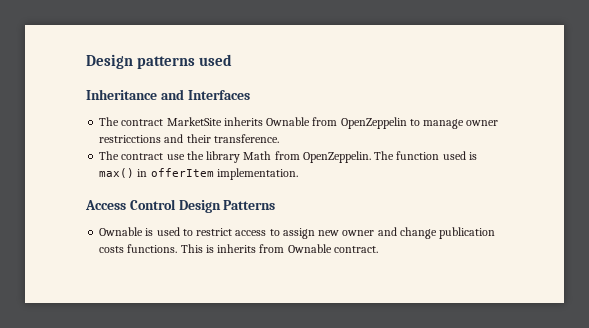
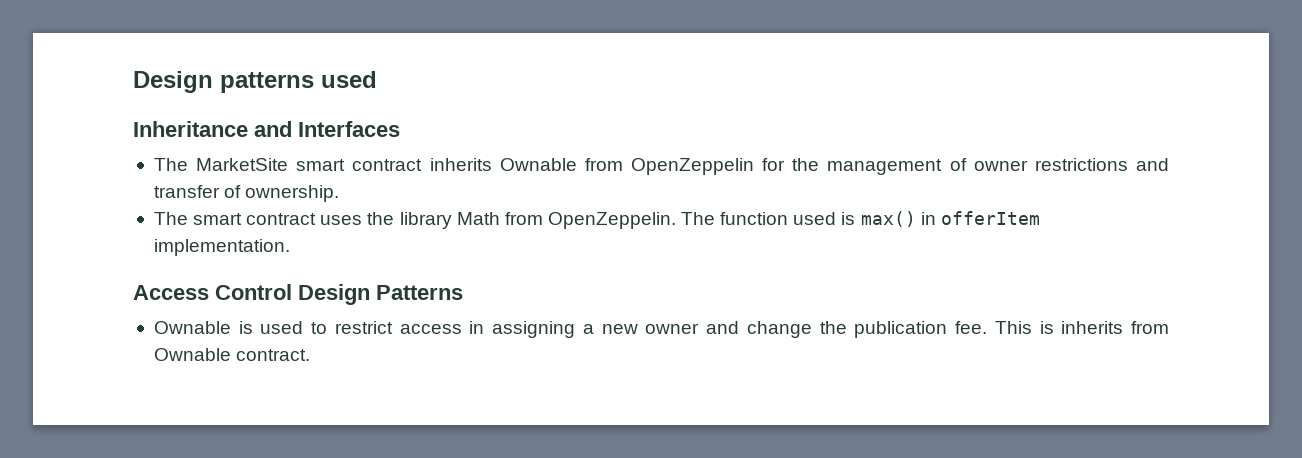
[121,117,222,126] contract MarketSite -> [196,158,423,171] MarketSite smart contract
[409,119,499,129] [99,134,279,143] [99,151,185,160] to manage owner restricctions and their transference. // The contract use -> [762,158,1169,175] [153,185,340,202] [153,212,363,225] for the management of owner restrictions and transfer of ownership. // The smart contract uses
[269,228,315,239] to assign -> [469,321,594,338] in assigning a
[439,227,496,239] [99,244,178,253] publication costs functions. -> [819,321,988,338] the publication fee.

